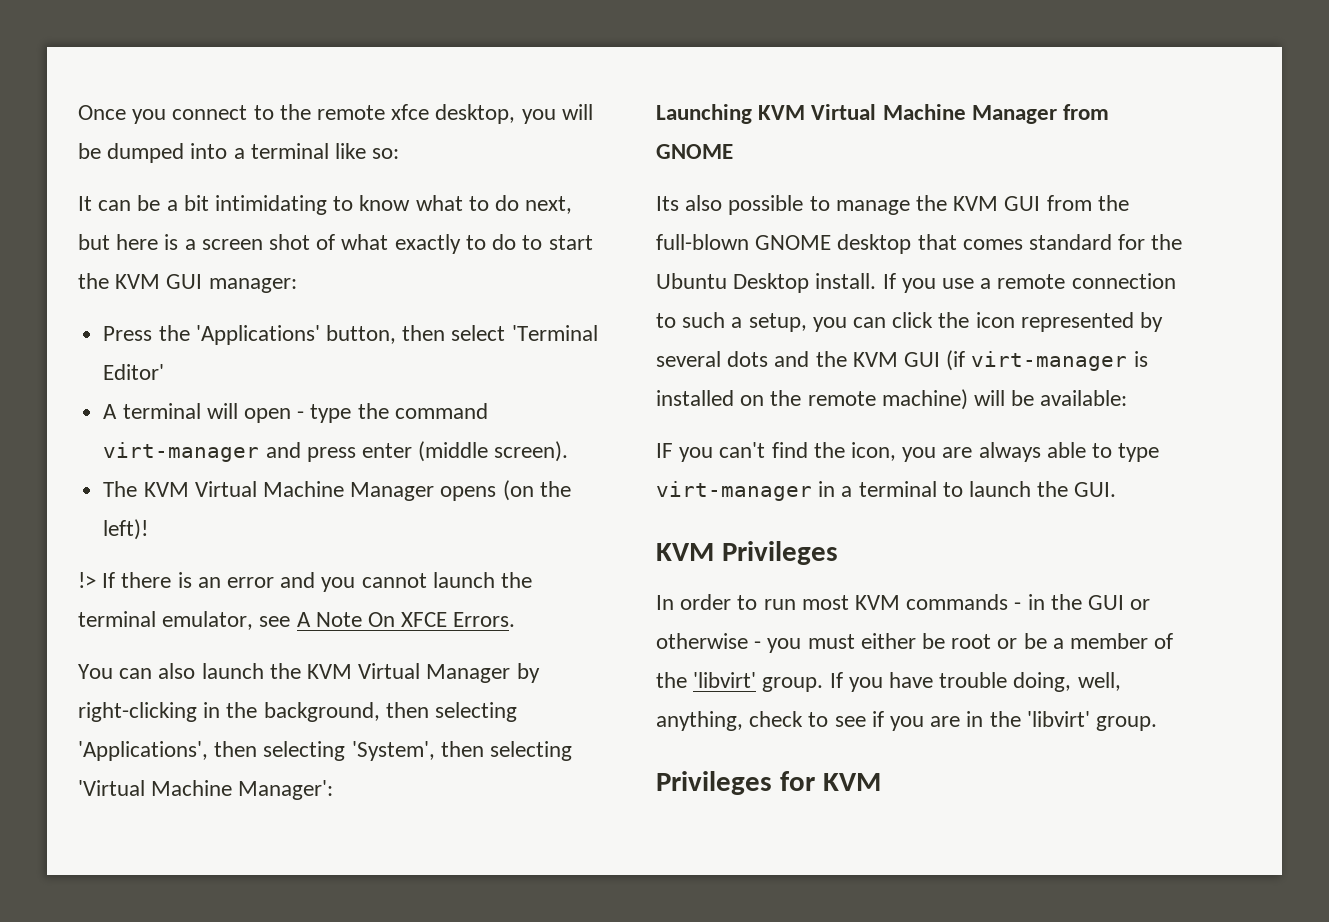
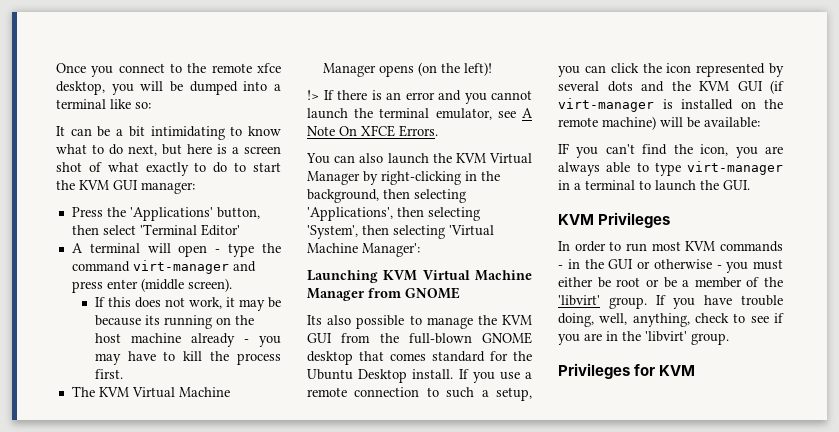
(569, 451) none -> [94,297,281,311] [94,315,254,329] [94,333,281,347] [94,351,281,365] [94,369,123,379] // If this does not work, it may be because its running on the host machine already - you may have to kill the process first.

